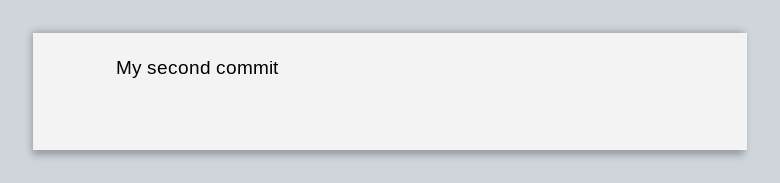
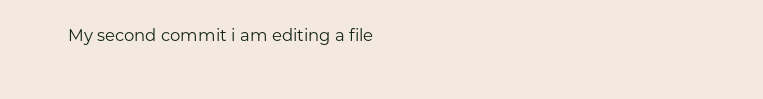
(280, 67) none -> [231,28,374,45] i am editing a file

